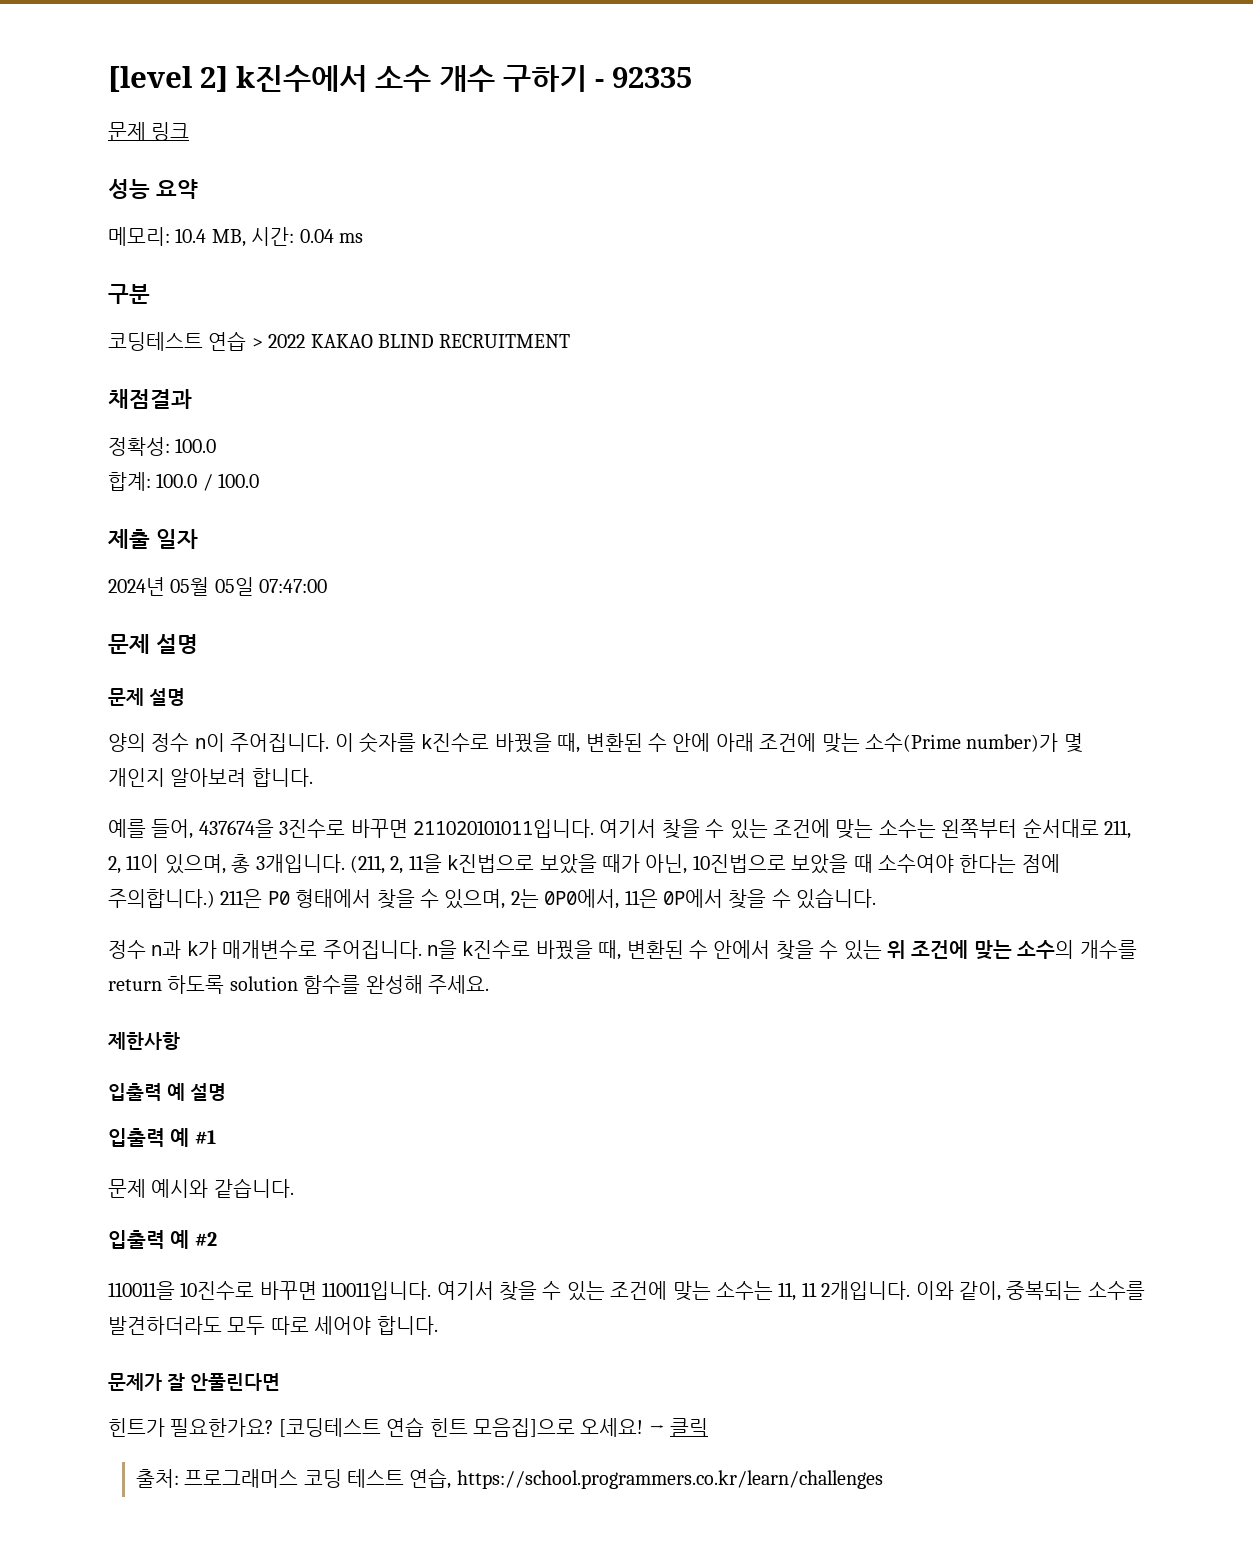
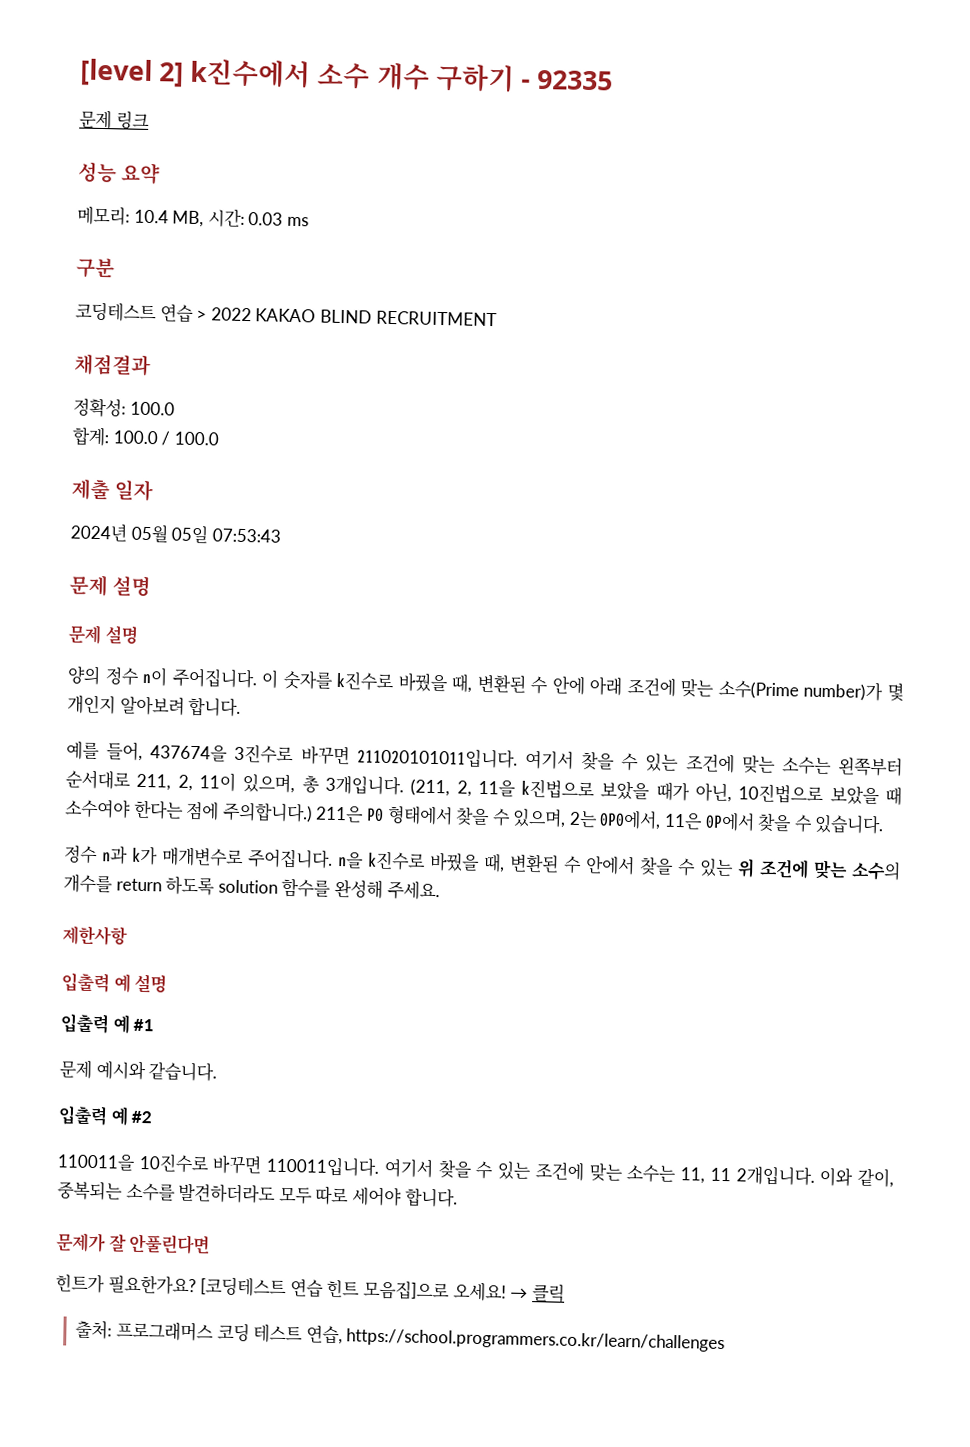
[299,229,334,243] 0.04 -> [248,212,284,226] 0.03
[259,579,328,593] 07:47:00 -> [211,528,281,543] 07:53:43

